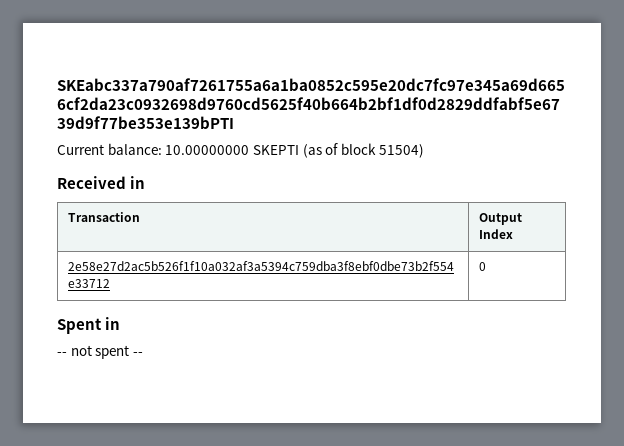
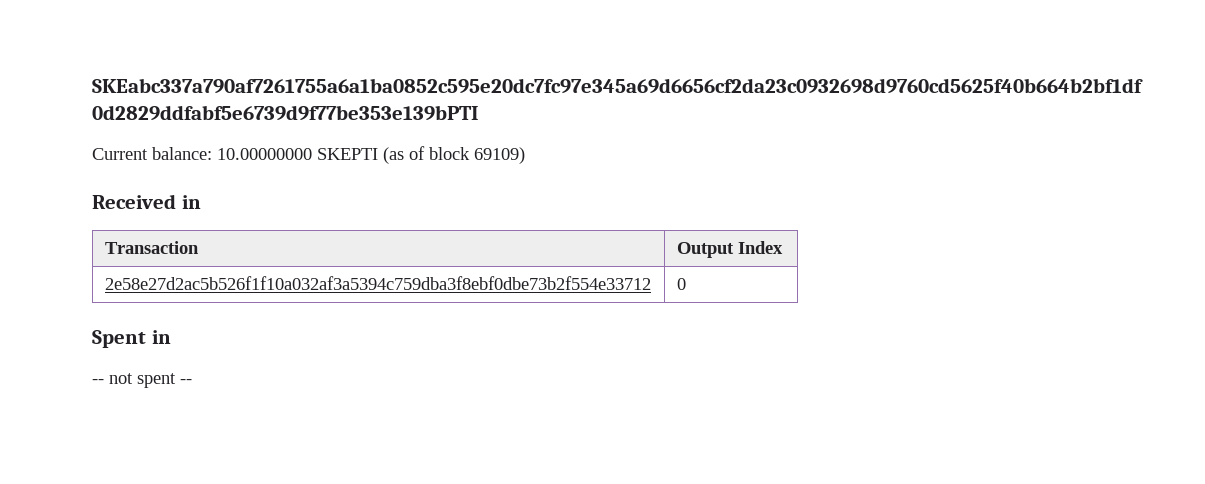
[378,144,424,158] 51504) -> [474,147,525,164] 69109)

